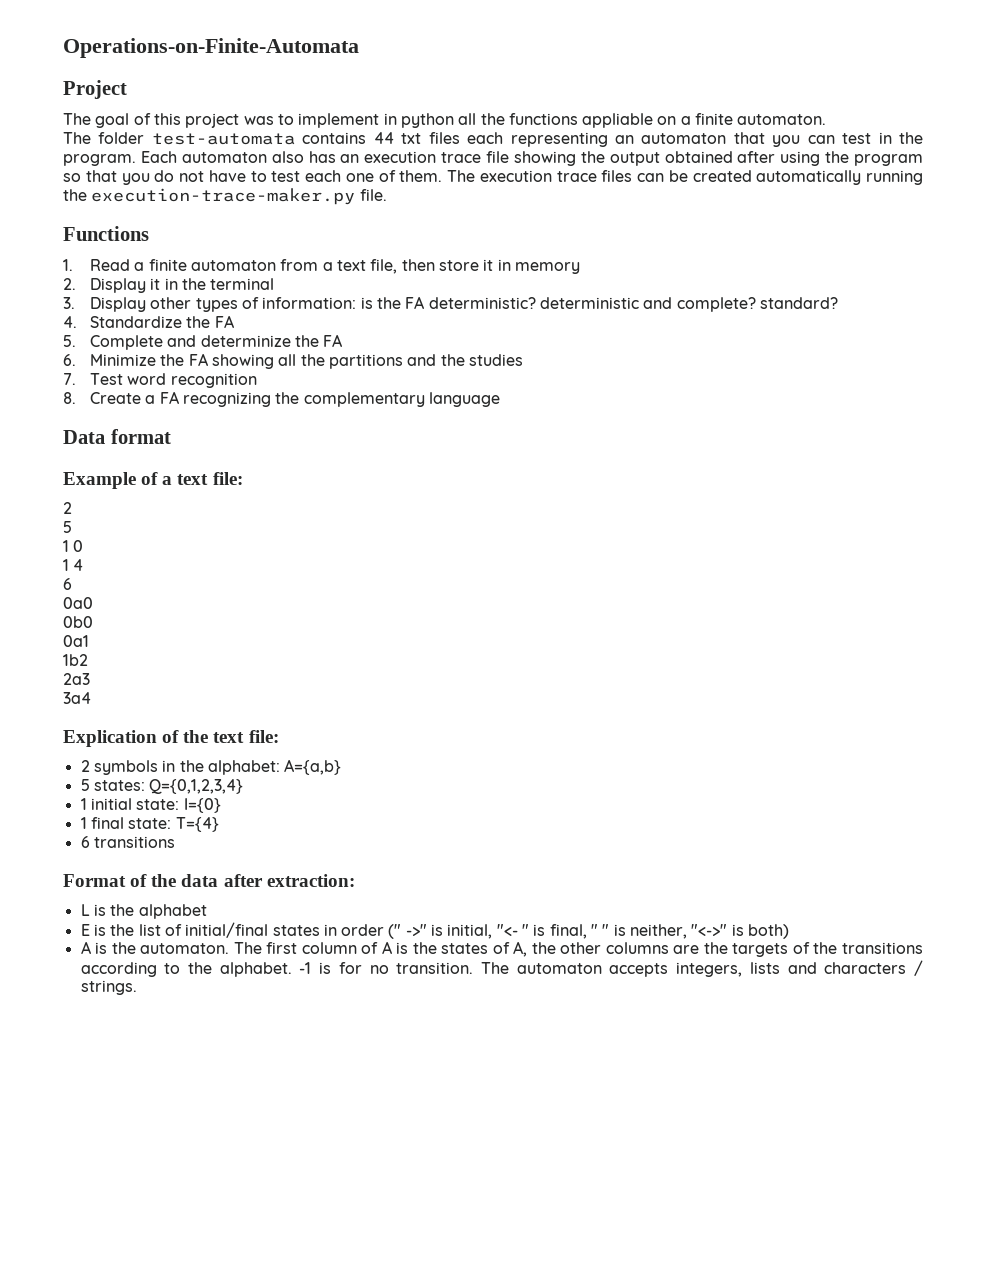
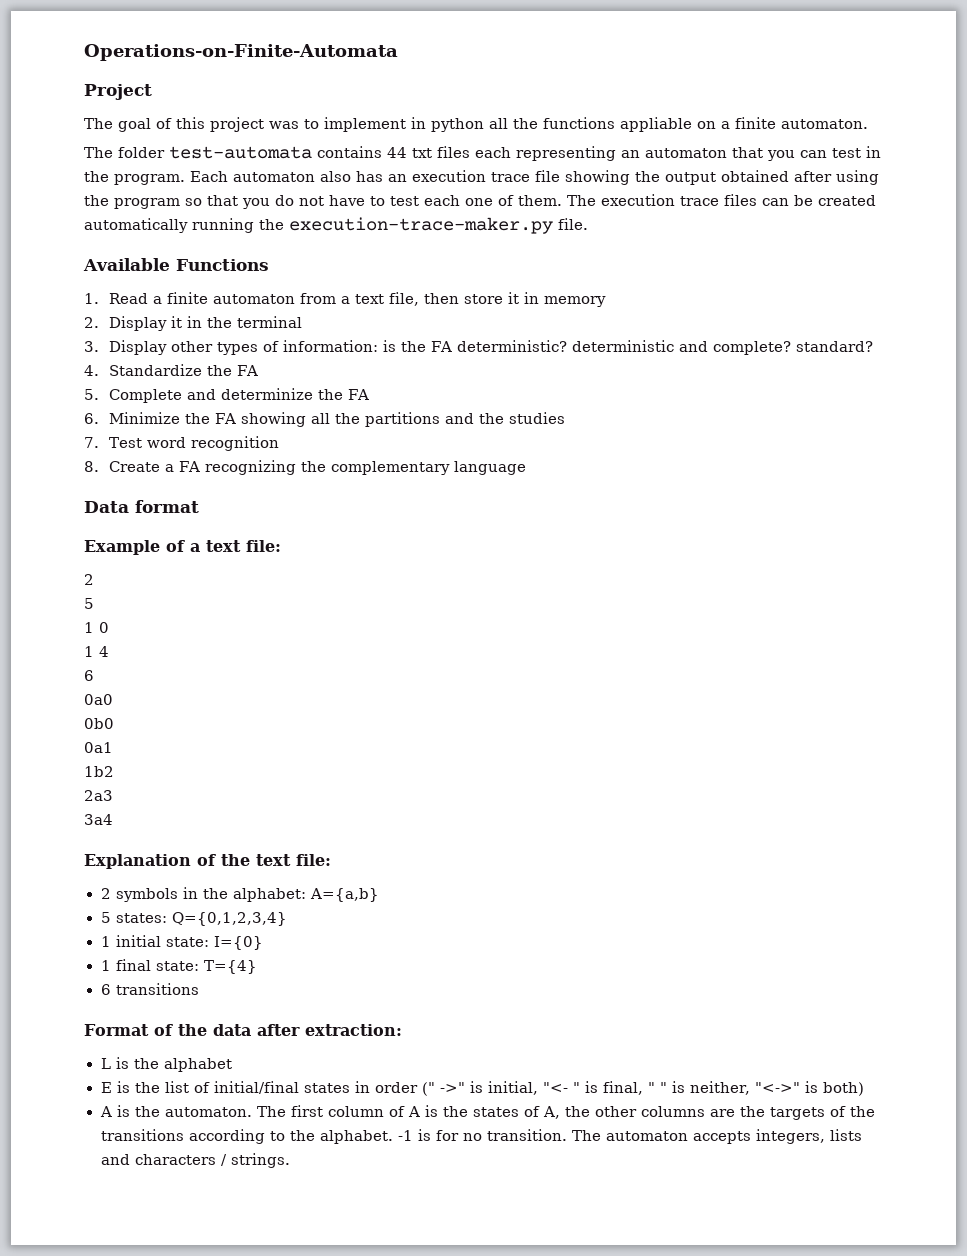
(387, 195) none -> [83,258,170,271] Available
[63,730,157,747] Explication -> [84,854,191,869] Explanation

